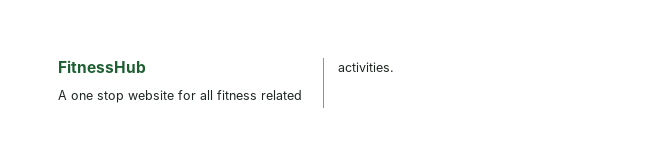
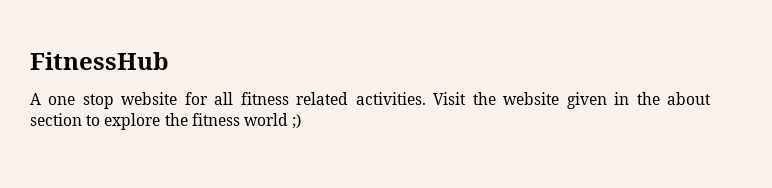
(394, 67) none -> [433,92,711,109] [30,113,302,130] Visit the website given in the about section to explore the fitness world ;)

